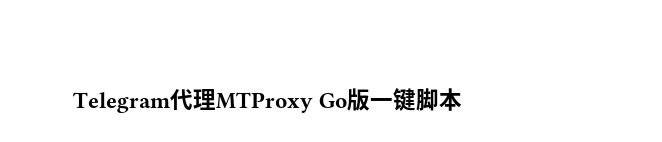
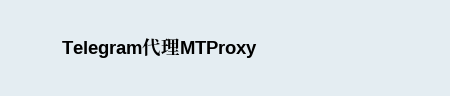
[319,88,463,111] Go版一键脚本 -> (257, 49) none

